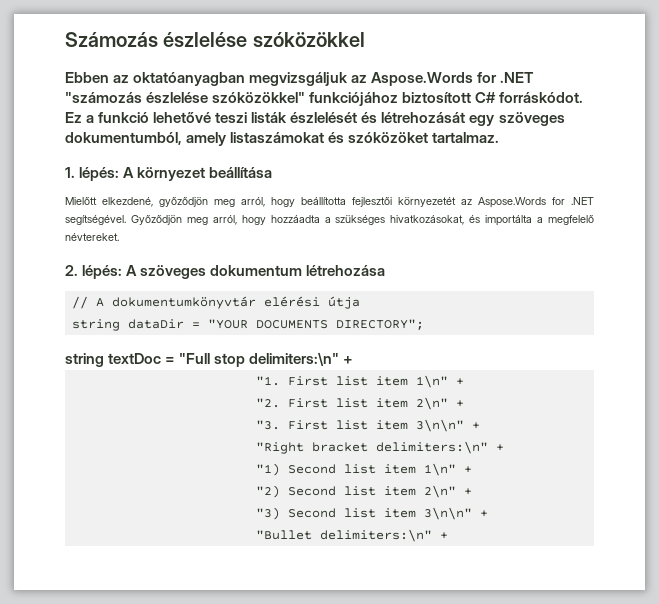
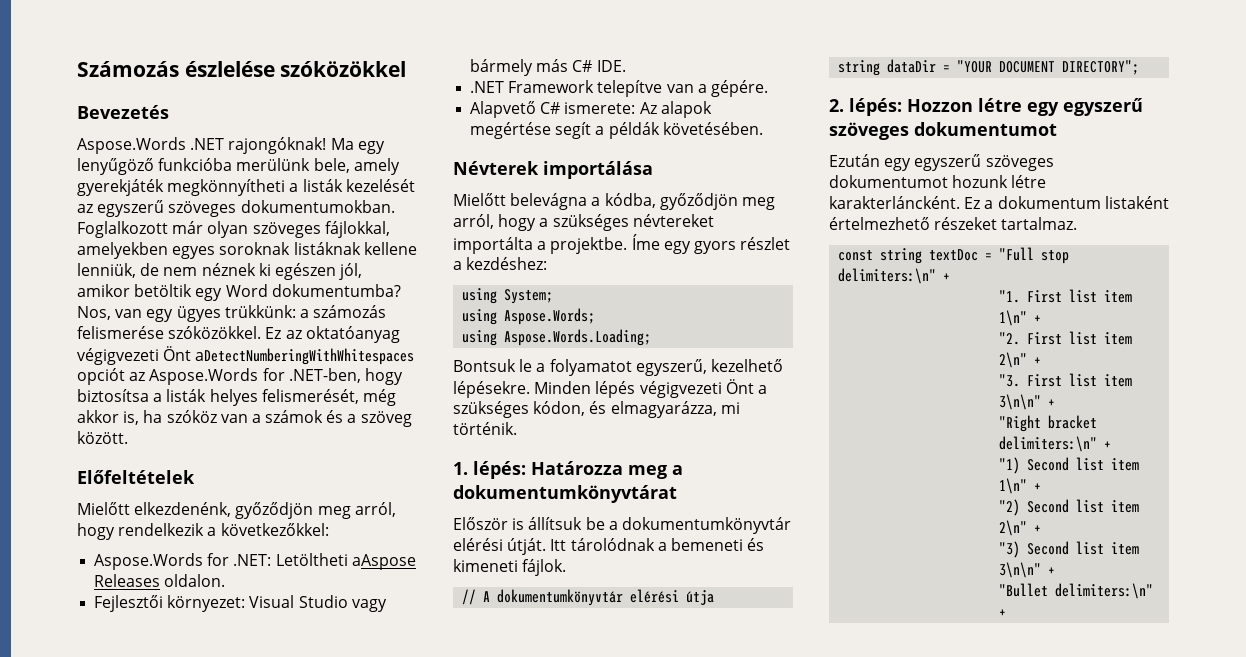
[65,72,535,86] [65,92,584,106] [65,112,565,126] [65,132,500,146] [65,167,273,181] [65,197,594,208] [65,215,595,226] [65,233,119,241] [65,265,386,279] Ebben az oktatóanyagban megvizsgáljuk az Aspose.Words for .NET "számozás észlelése szóközökkel" funkciójához biztosított C# forráskódot. Ez a funkció lehetővé teszi listák észlelését és létrehozását egy szöveges dokumentumból, amely listaszámokat és szóközöket tartalmaz. // 1. lépés: A környezet beállítása // Mielőtt elkezdené, győződjön meg arról, hogy beállította fejlesztői környezetét az Aspose.Words for .NET segítségével. Győződjön meg arról, hogy hozzáadta a szükséges hivatkozásokat, és importálta a megfelelő névtereket. // 2. lépés: A szöveges dokumentum létrehozása -> [77,105,169,119] [77,137,385,154] [77,158,400,175] [77,179,415,196] [77,200,395,217] [77,221,390,238] [77,242,417,259] [77,263,363,280] [77,284,401,301] [77,305,387,322] [77,326,400,343] [77,346,415,365] [77,368,403,385] [77,389,396,406] [77,410,412,427] [77,431,128,444] [77,470,195,484] [77,502,396,519] [77,523,329,540] [94,553,416,570] [94,574,226,587] [94,595,387,612] [470,59,626,76] [470,80,768,97] [470,101,712,118] [470,122,763,139] [453,161,653,179] [453,193,775,210] [453,214,714,231] [453,234,791,254] [453,257,548,270] [462,288,554,304] [462,308,596,325] [462,329,652,346] [453,359,783,376] [453,379,767,398] [453,401,740,418] [453,422,517,435] [453,461,683,479] [453,485,677,503] [453,517,791,534] [453,538,765,555] [453,559,567,576] Bevezetés // Aspose.Words .NET rajongóknak! Ma egy lenyűgöző funkcióba merülünk bele, amely gyerekjáték megkönnyítheti a listák kezelését az egyszerű szöveges dokumentumokban. Foglalkozott már olyan szöveges fájlokkal, amelyekben egyes soroknak listáknak kellene lenniük, de nem néznek ki egészen jól, amikor betöltik egy Word dokumentumba? Nos, van egy ügyes trükkünk: a számozás felismerése szóközökkel. Ez az oktatóanyag végigvezeti Önt aDetectNumberingWithWhitespaces opciót az Aspose.Words for .NET-ben, hogy biztosítsa a listák helyes felismerését, még akkor is, ha szóköz van a számok és a szöveg között. // Előfeltételek // Mielőtt elkezdenénk, győződjön meg arról, hogy rendelkezik a következőkkel: // Aspose.Words for .NET: Letöltheti aAspose Releases oldalon. // Fejlesztői környezet: Visual Studio vagy bármely más C# IDE. // .NET Framework telepítve van a gépére. // Alapvető C# ismerete: Az alapok megértése segít a példák követésében. // Névterek importálása // Mielőtt belevágna a kódba, győződjön meg arról, hogy a szükséges névtereket importálta a projektbe. Íme egy gyors részlet a kezdéshez: // using System; // using Aspose.Words; // using Aspose.Words.Loading; // Bontsuk le a folyamatot egyszerű, kezelhető lépésekre. Minden lépés végigvezeti Önt a szükséges kódon, és elmagyarázza, mi történik. // 1. lépés: Határozza meg a dokumentumkönyvtárat // Először is állítsuk be a dokumentumkönyvtár elérési útját. Itt tárolódnak a bemeneti és kimeneti fájlok.
[255,320,328,329] DOCUMENTS -> [999,61,1056,73] DOCUMENT
(424, 324) none -> [829,98,1143,116] [829,122,1057,140] [829,154,1054,171] [829,175,1047,188] [829,196,1169,209] [829,217,1078,230] [838,250,874,261] 2. lépés: Hozzon létre egy egyszerű szöveges dokumentumot // Ezután egy egyszerű szöveges dokumentumot hozunk létre karakterláncként. Ez a dokumentum listaként értelmezhető részeket tartalmaz. // const

